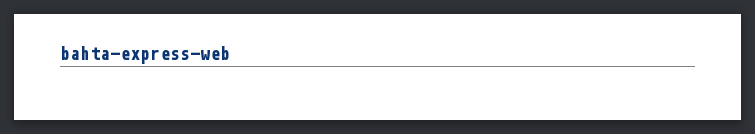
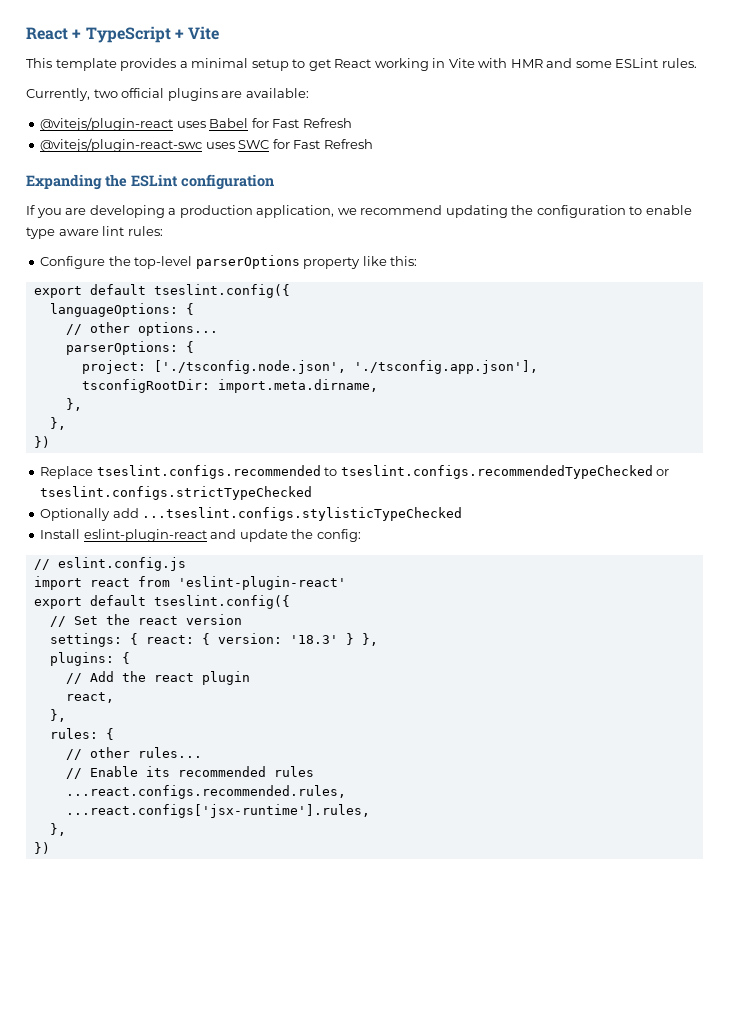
[60,46,230,64] bahta-express-web -> [26,26,220,43] [26,58,697,71] [26,88,309,101] [40,117,352,131] [40,138,373,152] [26,174,274,190] [26,205,692,218] [26,226,163,239] [40,255,418,269] [33,284,290,298] [49,303,194,317] [65,322,218,336] [65,341,194,355] [81,360,538,374] [81,379,378,393] [65,398,82,411] [49,417,66,430] [33,436,50,448] [40,465,670,479] [40,486,313,500] [40,507,463,521] [40,529,361,542] [33,557,186,571] [33,576,346,590] [33,595,290,609] [49,614,242,627] [49,633,378,647] [49,652,130,666] [65,671,250,685] [65,692,114,703] [49,709,66,722] [49,728,114,740] [65,747,202,760] [65,766,314,779] [65,785,346,799] [65,804,370,818] [49,823,66,836] [33,842,50,854] React + TypeScript + Vite // This template provides a minimal setup to get React working in Vite with HMR and some ESLint rules. // Currently, two official plugins are available: // @vitejs/plugin-react uses Babel for Fast Refresh // @vitejs/plugin-react-swc uses SWC for Fast Refresh // Expanding the ESLint configuration // If you are developing a production application, we recommend updating the configuration to enable type aware lint rules: // Configure the top-level parserOptions property like this: // export default tseslint.config({ // languageOptions: { // // other options... // parserOptions: { // project: ['./tsconfig.node.json', './tsconfig.app.json'], // tsconfigRootDir: import.meta.dirname, // }, // }, // }) // Replace tseslint.configs.recommended to tseslint.configs.recommendedTypeChecked or tseslint.configs.strictTypeChecked // Optionally add ...tseslint.configs.stylisticTypeChecked // Install eslint-plugin-react and update the config: // // eslint.config.js // import react from 'eslint-plugin-react' // export default tseslint.config({ // // Set the react version // settings: { react: { version: '18.3' } }, // plugins: { // // Add the react plugin // react, // }, // rules: { // // other rules... // // Enable its recommended rules // ...react.configs.recommended.rules, // ...react.configs['jsx-runtime'].rules, // }, // })

